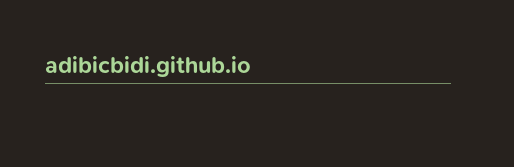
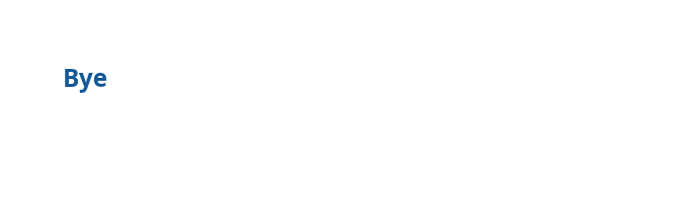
[45,56,251,77] adibicbidi.github.io -> [62,68,107,93] Bye

